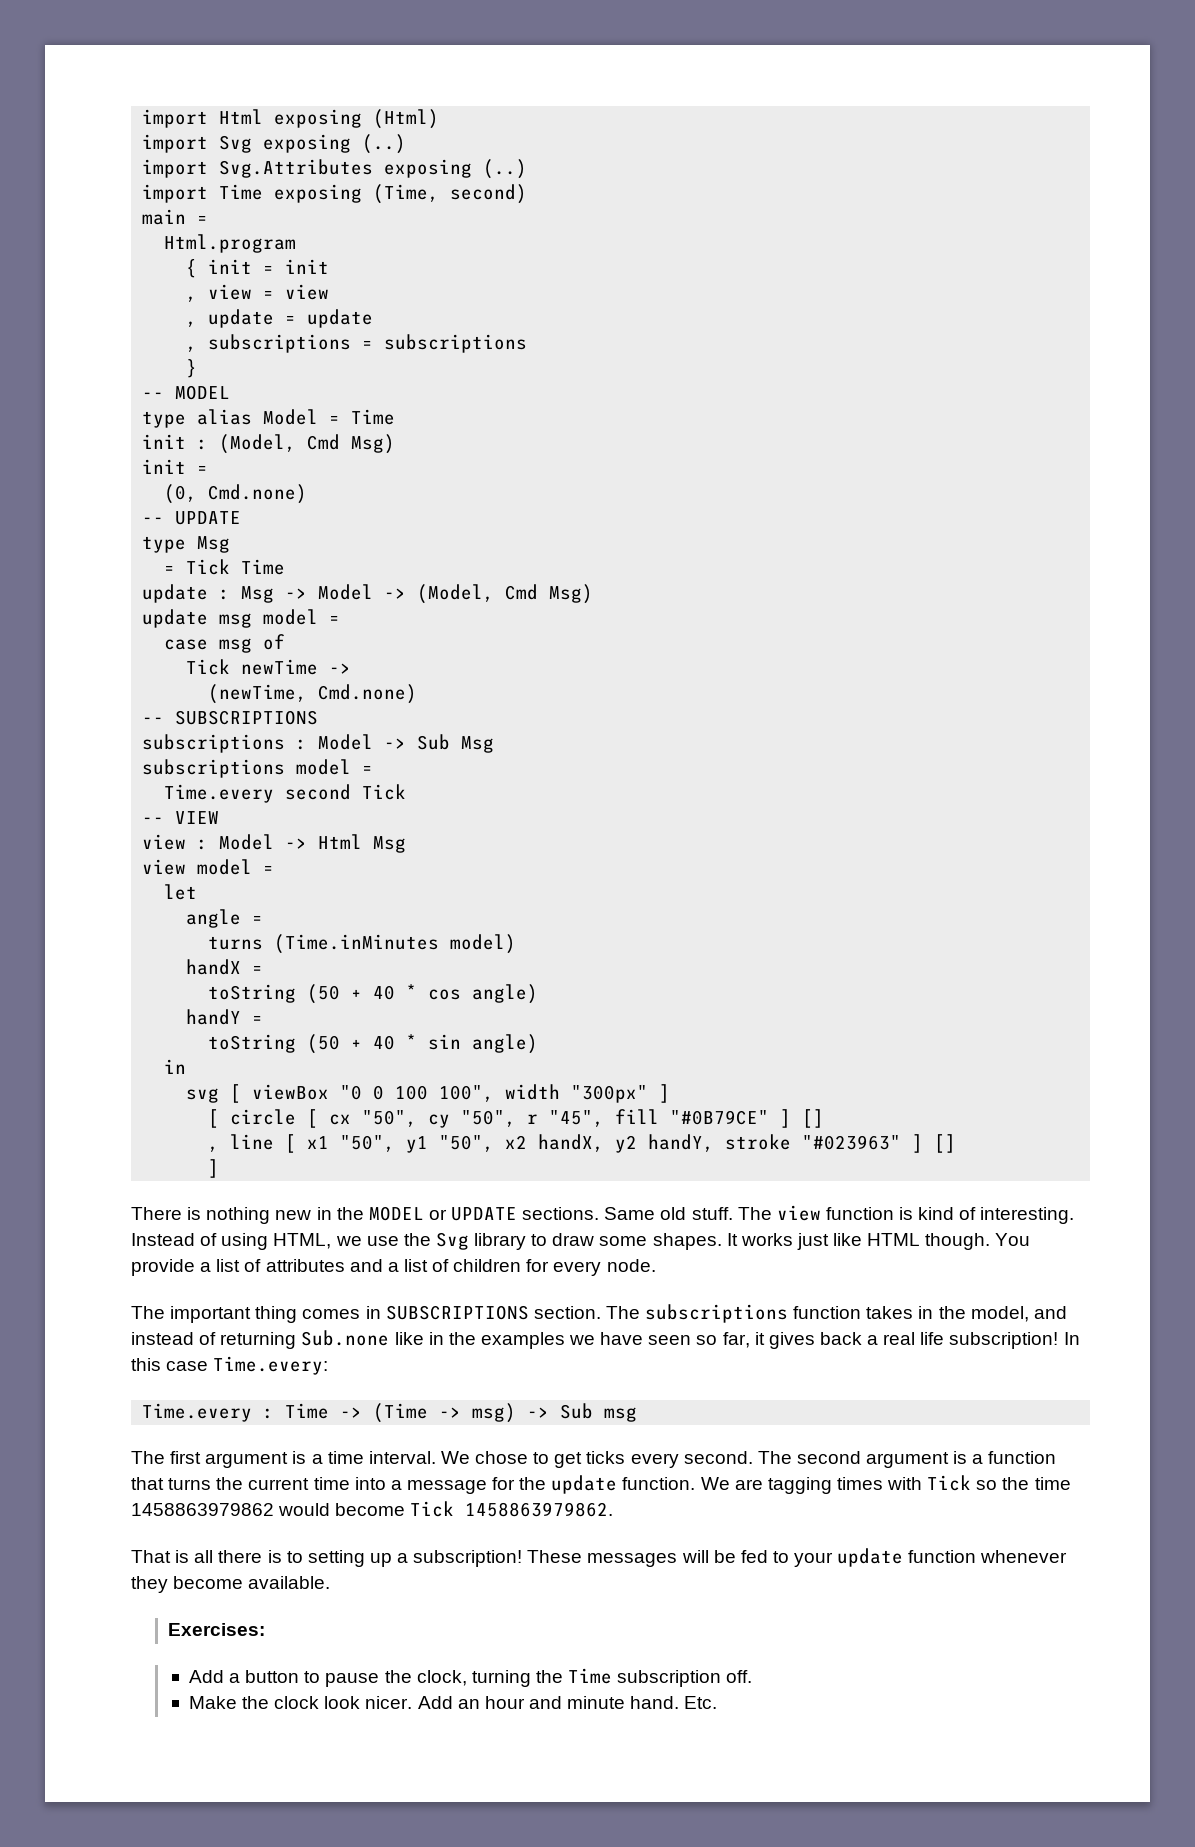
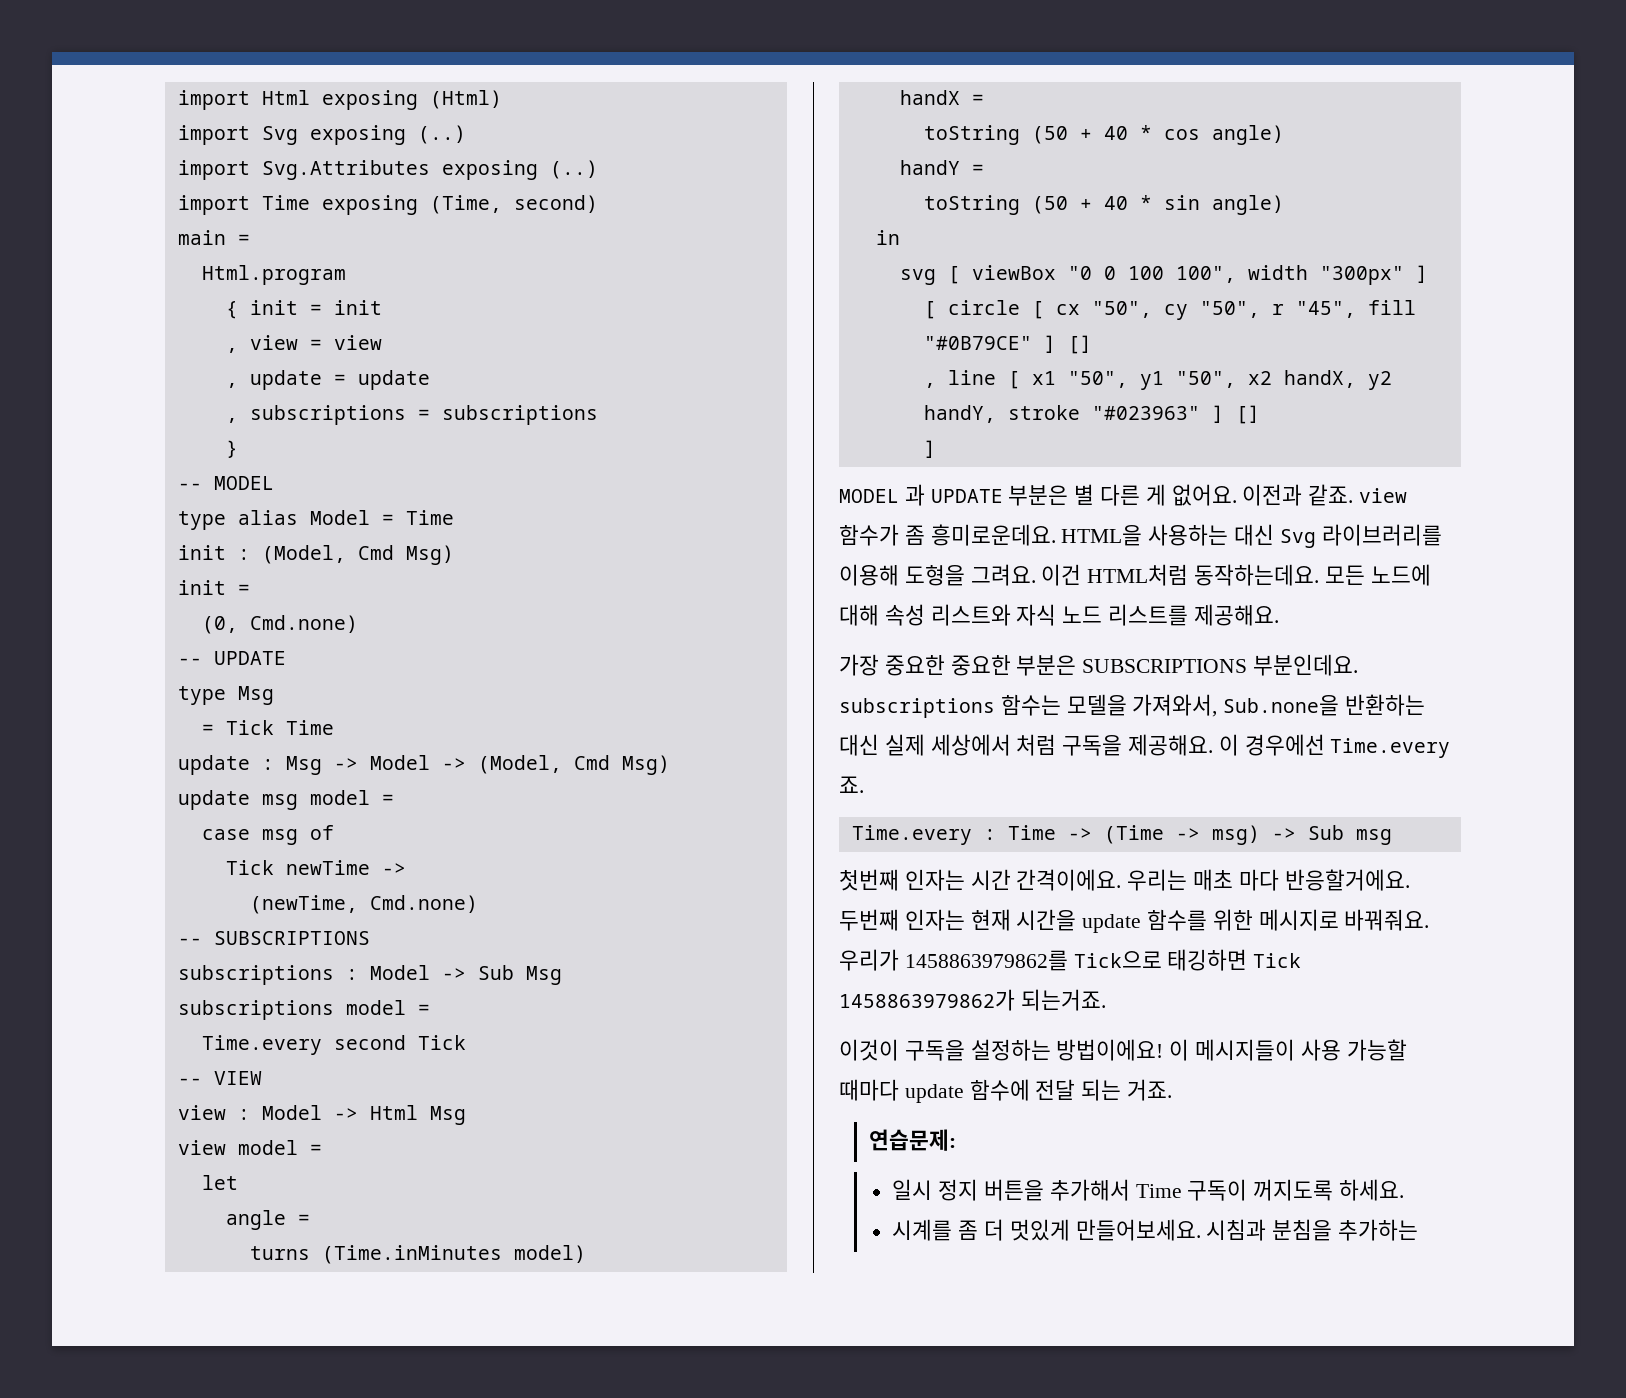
[131,1205,1075,1224] [131,1232,1031,1250] [131,1259,656,1276] [131,1304,1067,1323] [131,1330,1080,1349] [131,1356,329,1375] There is nothing new in the MODEL or UPDATE sections. Same old stuff. The view function is kind of interesting. Instead of using HTML, we use the Svg library to draw some shapes. It works just like HTML though. You provide a list of attributes and a list of children for every node. // The important thing comes in SUBSCRIPTIONS section. The subscriptions function takes in the model, and instead of returning Sub.none like in the examples we have seen so far, it gives back a real life subscription! In this case Time.every: -> [839,484,1408,506] [839,524,1442,548] [839,564,1431,586] [839,604,1279,626] [839,654,1359,676] [839,694,1426,718] [839,734,1451,758] [839,776,864,793] MODEL 과 UPDATE 부분은 별 다른 게 없어요. 이전과 같죠. view 함수가 좀 흥미로운데요. HTML을 사용하는 대신 Svg 라이브러리를 이용해 도형을 그려요. 이건 HTML처럼 동작하는데요. 모든 노드에 대해 속성 리스트와 자식 노드 리스트를 제공해요. // 가장 중요한 중요한 부분은 SUBSCRIPTIONS 부분인데요. subscriptions 함수는 모델을 가져와서, Sub.none을 반환하는 대신 실제 세상에서 처럼 구독을 제공해요. 이 경우에선 Time.every 죠.
[131,1451,1057,1468] [131,1475,1071,1494] [131,1501,614,1517] [131,1548,1068,1567] [131,1576,331,1593] [168,1623,266,1636] [188,1668,753,1687] [188,1696,718,1709] The first argument is a time interval. We chose to get ticks every second. The second argument is a function that turns the current time into a message for the update function. We are tagging times with Tick so the time 1458863979862 would become Tick 1458863979862. // That is all there is to setting up a subscription! These messages will be fed to your update function whenever they become available. // Exercises: // Add a button to pause the clock, turning the Time subscription off. // Make the clock look nicer. Add an hour and minute hand. Etc. -> [839,869,1410,891] [839,909,1430,933] [839,949,1302,971] [839,989,1106,1011] [839,1039,1407,1061] [839,1079,1173,1103] [868,1129,956,1151] [892,1179,1404,1201] [892,1219,1418,1241] 첫번째 인자는 시간 간격이에요. 우리는 매초 마다 반응할거에요. 두번째 인자는 현재 시간을 update 함수를 위한 메시지로 바꿔줘요. 우리가 1458863979862를 Tick으로 태깅하면 Tick 1458863979862가 되는거죠. // 이것이 구독을 설정하는 방법이에요! 이 메시지들이 사용 가능할 때마다 update 함수에 전달 되는 거죠. // 연습문제: // 일시 정지 버튼을 추가해서 Time 구독이 꺼지도록 하세요. // 시계를 좀 더 멋있게 만들어보세요. 시침과 분침을 추가하는

